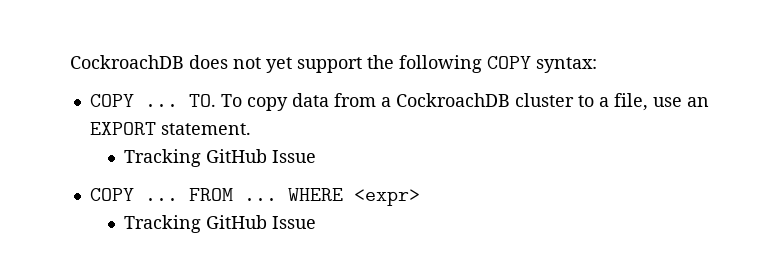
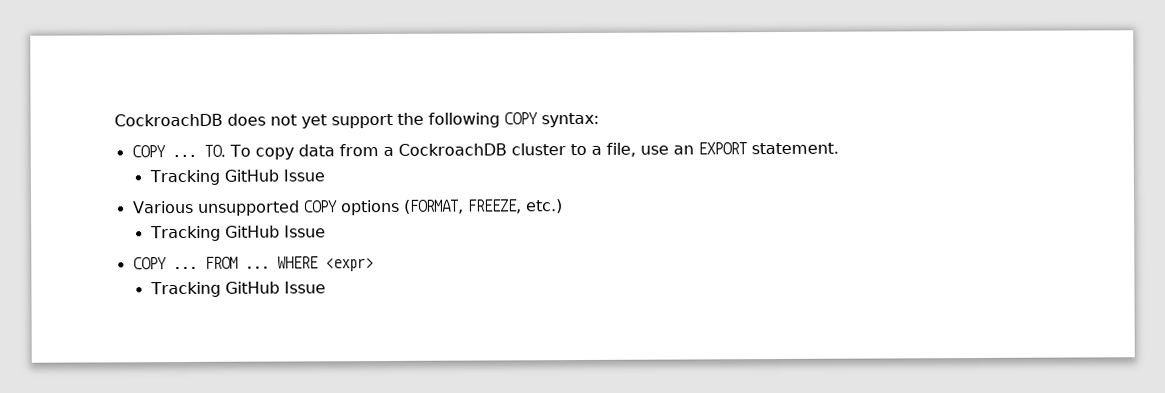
(317, 156) none -> [132,199,563,216] [149,225,326,242] // Various unsupported COPY options (FORMAT, FREEZE, etc.) // Tracking GitHub Issue

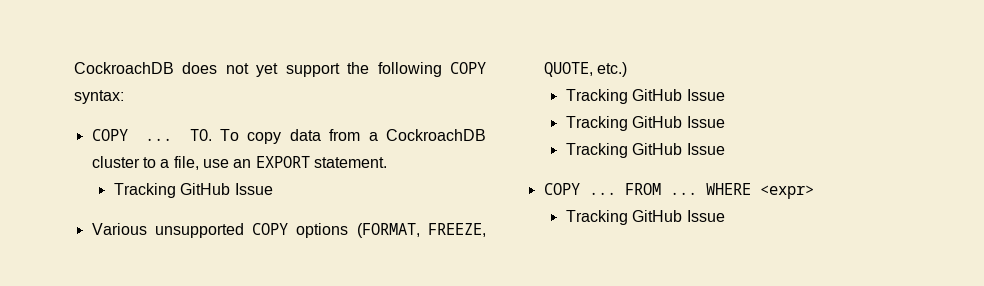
(522, 206) none -> [543,62,593,77] QUOTE,
(326, 231) none -> [565,116,725,131] [565,143,725,158] // Tracking GitHub Issue // Tracking GitHub Issue

